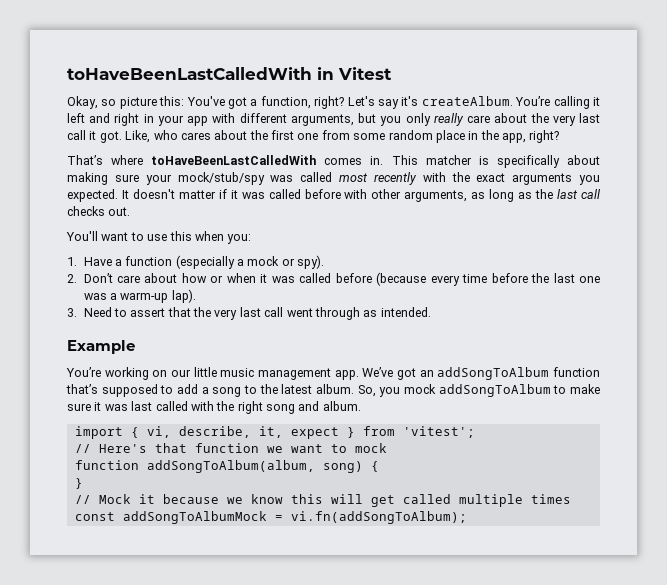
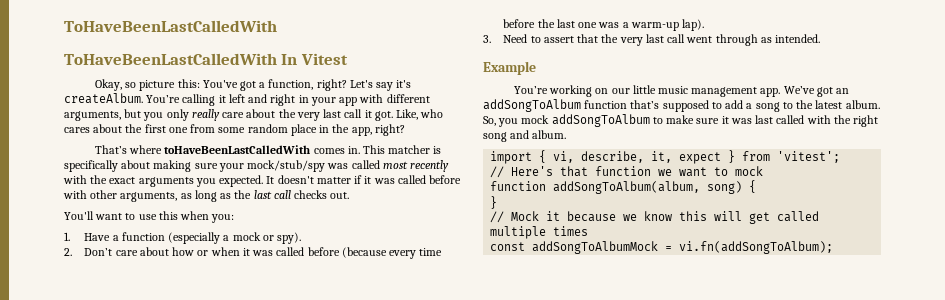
[67,67,334,80] toHaveBeenLastCalledWith in -> [64,20,277,32] [64,53,298,65] ToHaveBeenLastCalledWith // ToHaveBeenLastCalledWith In

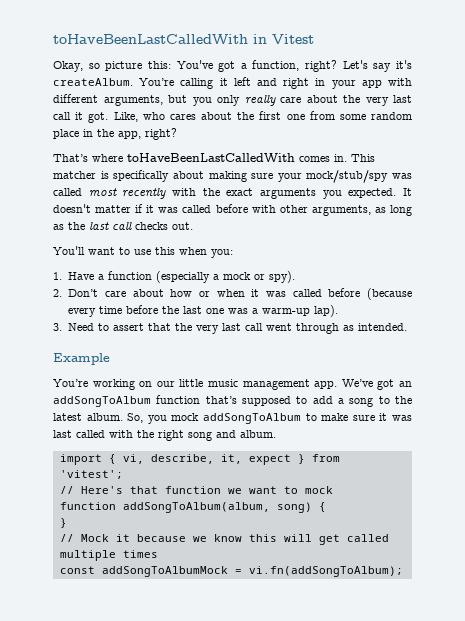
[64,20,277,32] [64,53,298,65] ToHaveBeenLastCalledWith // ToHaveBeenLastCalledWith In -> [53,34,267,44] toHaveBeenLastCalledWith in

